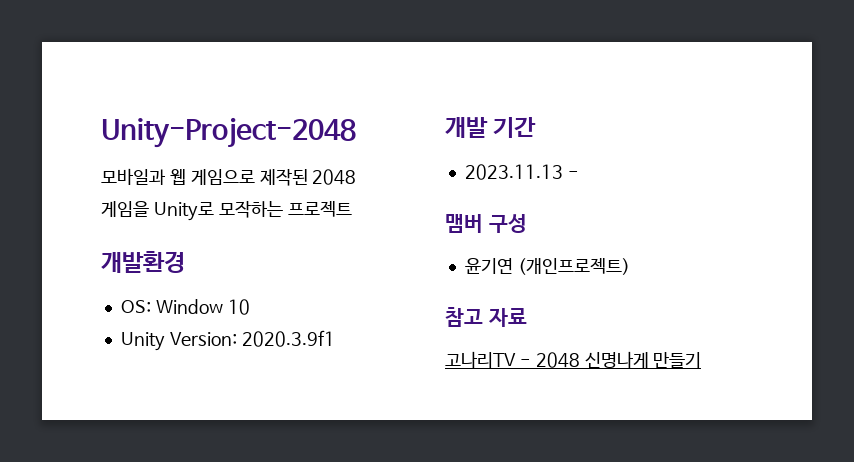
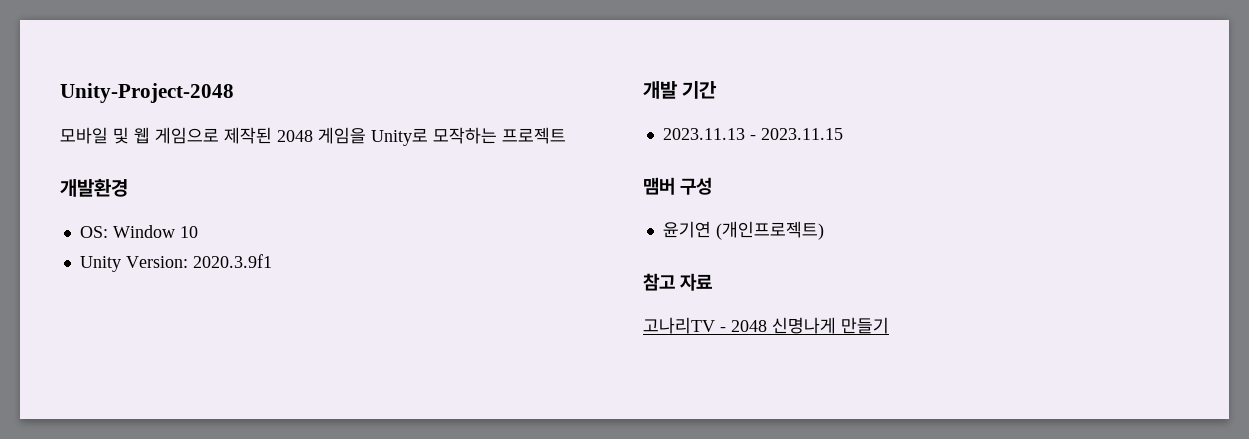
[101,168,166,185] 모바일과 -> [60,127,129,144] 모바일 및
(579, 174) none -> [760,128,843,140] 2023.11.15

